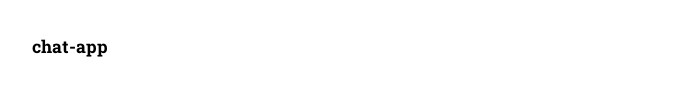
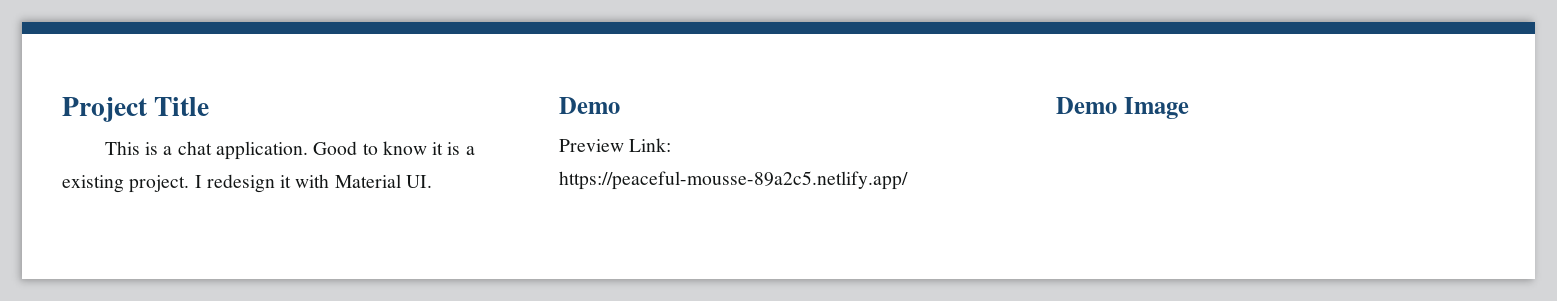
[32,39,108,57] chat-app -> [62,97,210,122] [104,141,475,160] [62,174,432,193] [559,97,620,114] [559,138,672,152] [559,171,908,190] [1056,97,1189,119] Project Title // This is a chat application. Good to know it is a existing project. I redesign it with Material UI. // Demo // Preview Link: https://peaceful-mousse-89a2c5.netlify.app/ // Demo Image

